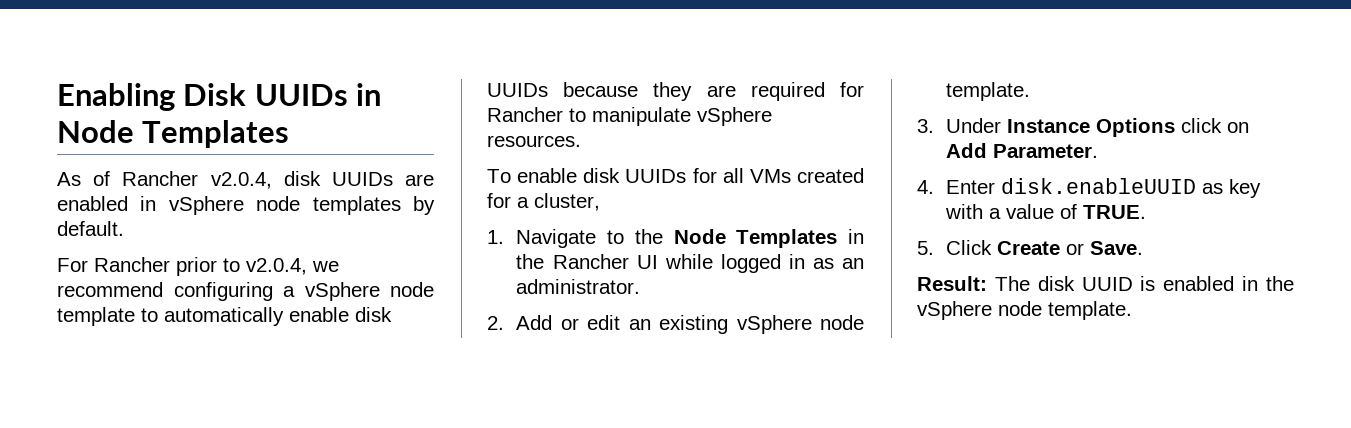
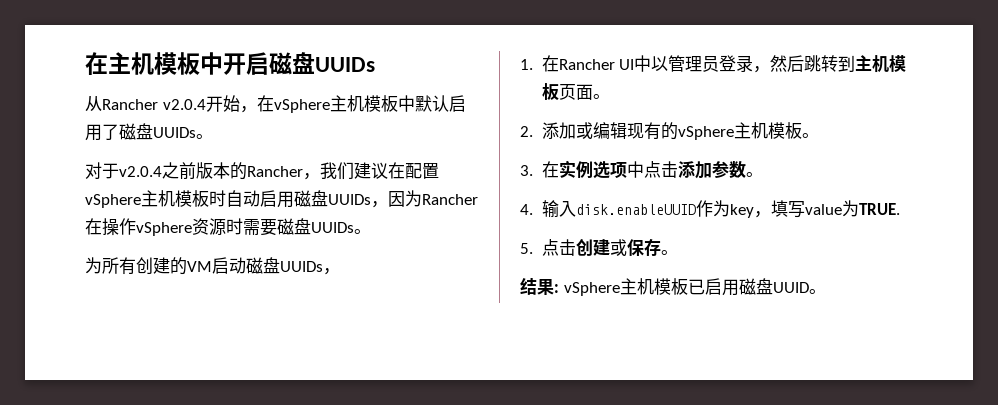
[57,83,382,111] [57,120,290,148] [57,171,434,189] [57,196,435,215] [57,221,124,236] [57,257,339,276] [57,282,434,301] [57,307,392,326] [487,82,864,101] [487,107,772,126] [487,135,581,147] [487,168,864,183] [487,193,600,211] [487,229,864,248] [516,254,864,273] [516,279,641,294] [487,315,864,334] [946,82,1031,101] [917,118,1250,137] [946,143,1099,158] [917,178,1262,198] [945,204,1147,219] [917,240,1144,255] [917,276,1294,291] [917,301,1132,320] Enabling Disk UUIDs in Node Templates // As of Rancher v2.0.4, disk UUIDs are enabled in vSphere node templates by default. // For Rancher prior to v2.0.4, we recommend configuring a vSphere node template to automatically enable disk UUIDs because they are required for Rancher to manipulate vSphere resources. // To enable disk UUIDs for all VMs created for a cluster, // 1. Navigate to the Node Templates in the Rancher UI while logged in as an administrator. // 2. Add or edit an existing vSphere node template. // 3. Under Instance Options click on Add Parameter. // 4. Enter disk.enableUUID as key with a value of TRUE. // 5. Click Create or Save. // Result: The disk UUID is enabled in the vSphere node template. -> [85,52,375,75] [85,95,466,113] [85,123,213,141] [85,162,439,180] [85,190,478,208] [85,218,371,236] [85,257,340,275] [520,55,907,73] [541,83,610,101] [520,122,819,140] [520,160,763,179] [520,200,900,218] [520,238,678,256] [520,277,826,296] 在主机模板中开启磁盘UUIDs // 从Rancher v2.0.4开始，在vSphere主机模板中默认启用了磁盘UUIDs。 // 对于v2.0.4之前版本的Rancher，我们建议在配置vSphere主机模板时自动启用磁盘UUIDs，因为Rancher在操作vSphere资源时需要磁盘UUIDs。 // 为所有创建的VM启动磁盘UUIDs， // 1.在Rancher UI中以管理员登录，然后跳转到主机模板页面。 // 2.添加或编辑现有的vSphere主机模板。 // 3.在实例选项中点击添加参数。 // 4.输入disk.enableUUID作为key，填写value为TRUE. // 5.点击创建或保存。 // 结果: vSphere主机模板已启用磁盘UUID。

